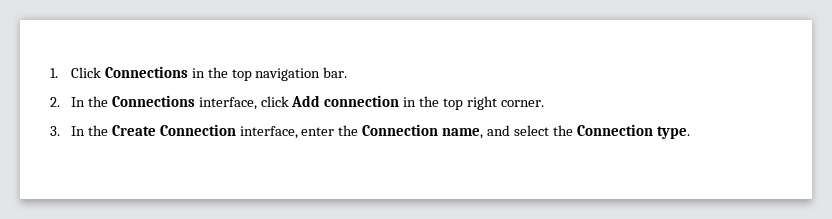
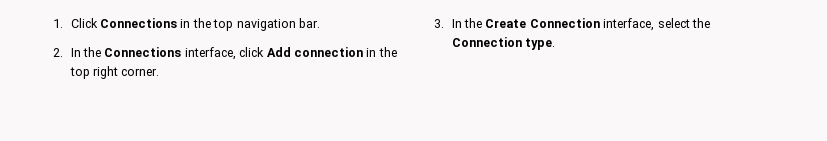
[301,124,511,139] enter the Connection name, and -> (655, 24) none

